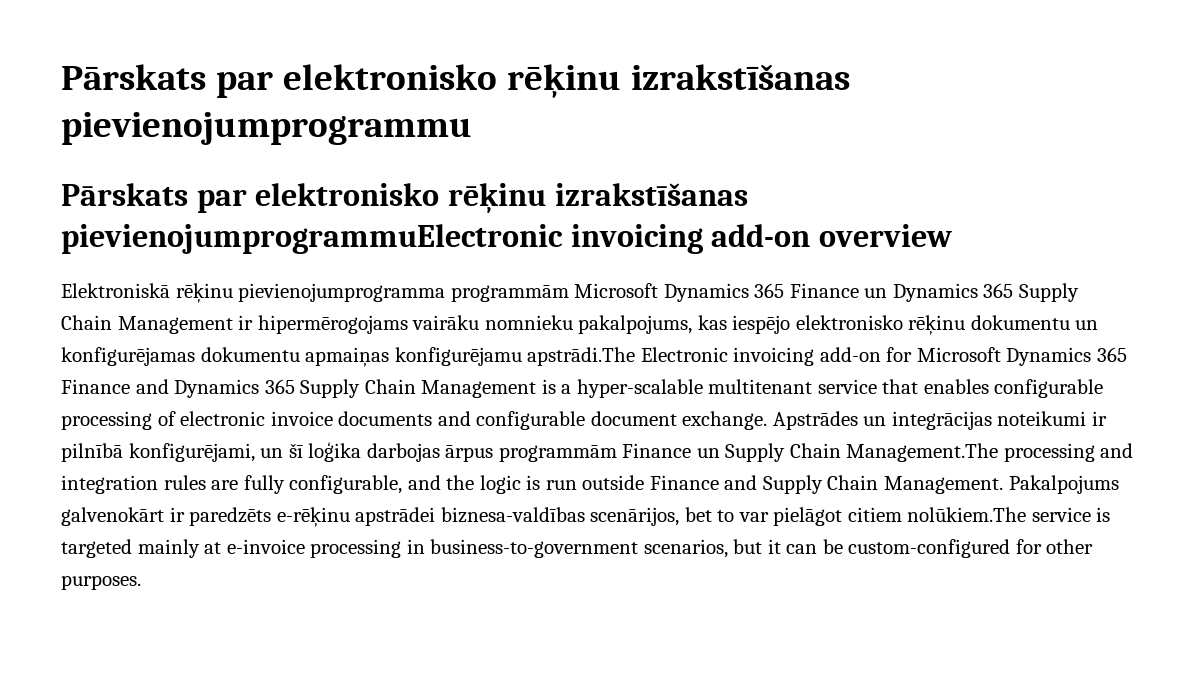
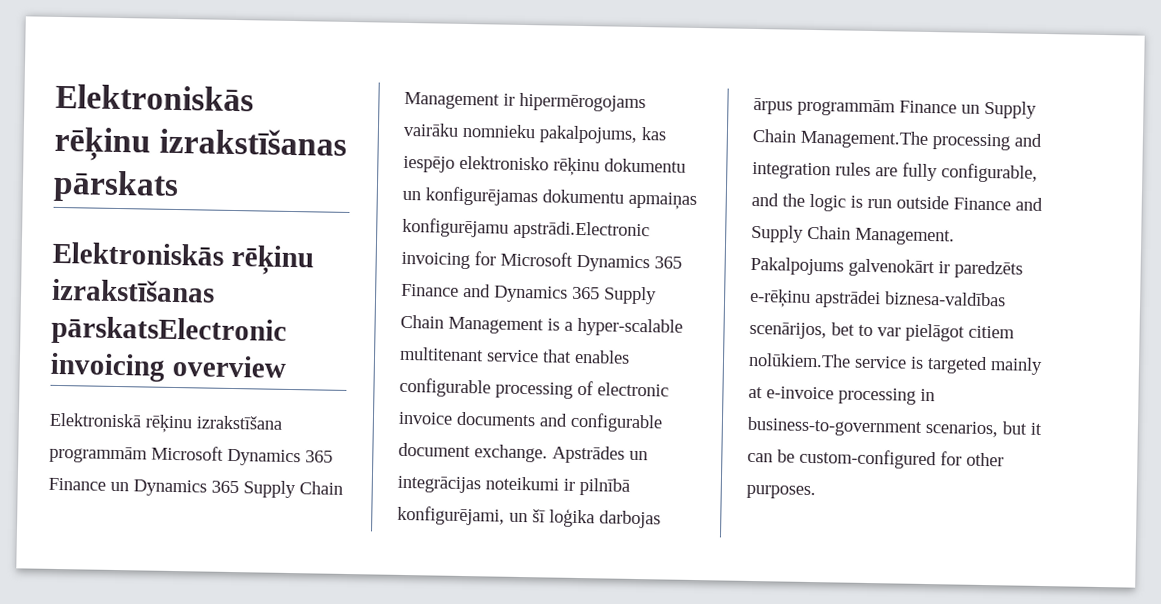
[61,64,850,98] [61,112,472,145] [61,183,748,214] [61,224,811,254] Pārskats par elektronisko rēķinu izrakstīšanas pievienojumprogrammu // Pārskats par elektronisko rēķinu izrakstīšanas pievienojumprogrammuElectronic invoicing add-on -> [55,83,254,112] [54,126,348,162] [53,169,179,204] [52,241,314,276] [51,278,215,303] [51,315,287,347] [50,352,166,382] Elektroniskās rēķinu izrakstīšanas pārskats // Elektroniskās rēķinu izrakstīšanas pārskatsElectronic invoicing
[238,283,446,302] pievienojumprogramma -> [196,415,282,430] izrakstīšana
[527,347,881,366] apstrādi.The Electronic invoicing add-on -> [513,220,650,241] [401,251,470,270] apstrādi.Electronic invoicing

